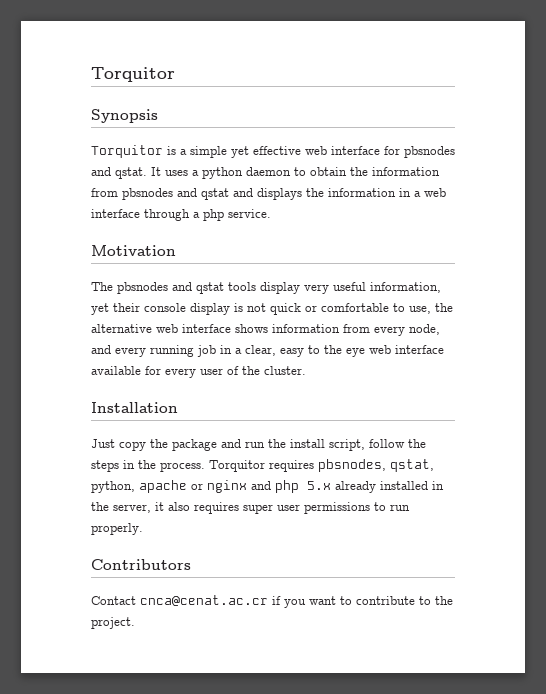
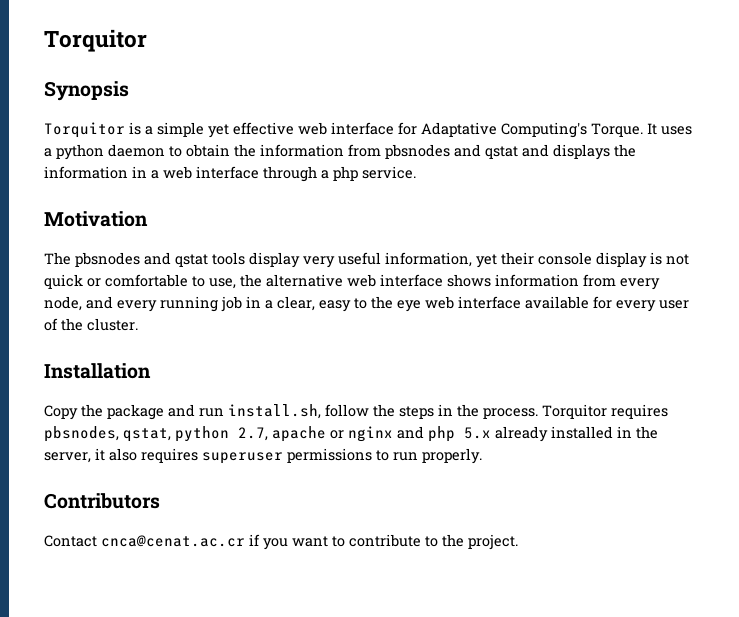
[404,146,455,158] [91,167,147,179] pbsnodes and qstat. -> [421,122,643,138] Adaptative Computing's Torque.
[91,439,146,451] Just copy -> [44,405,78,420] Copy
[268,439,365,451] the install script, -> [228,404,321,419] install.sh,
[91,481,135,493] python, -> [175,426,268,442] python 2.7,
[243,504,300,514] super user -> [202,452,283,464] superuser

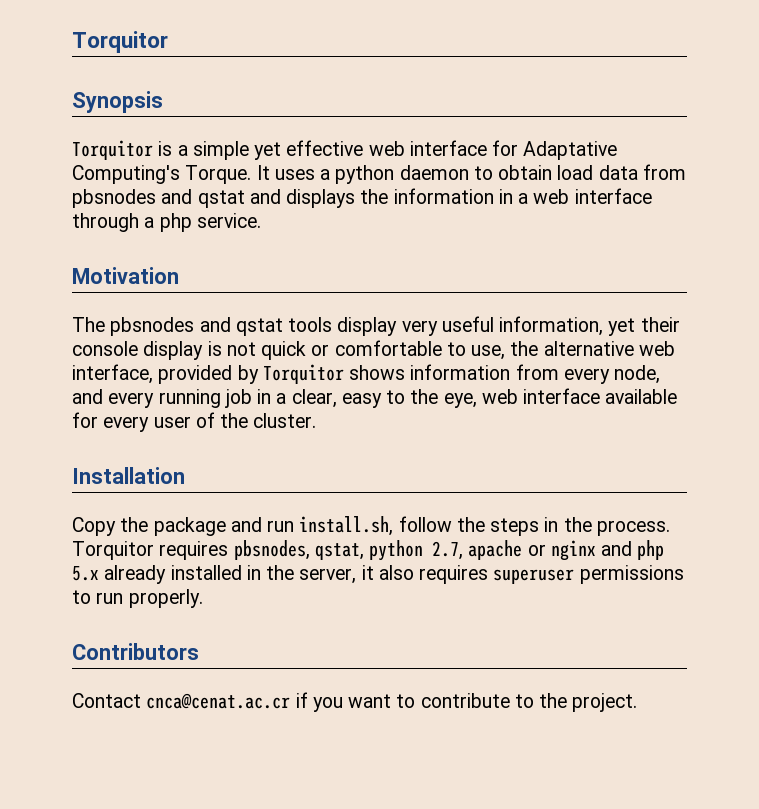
[234,144,344,157] the information -> [557,165,638,180] load data
[380,274,443,287] interface -> [72,364,344,384] interface, provided by Torquitor
[397,300,421,312] eye -> [443,393,477,408] eye,

